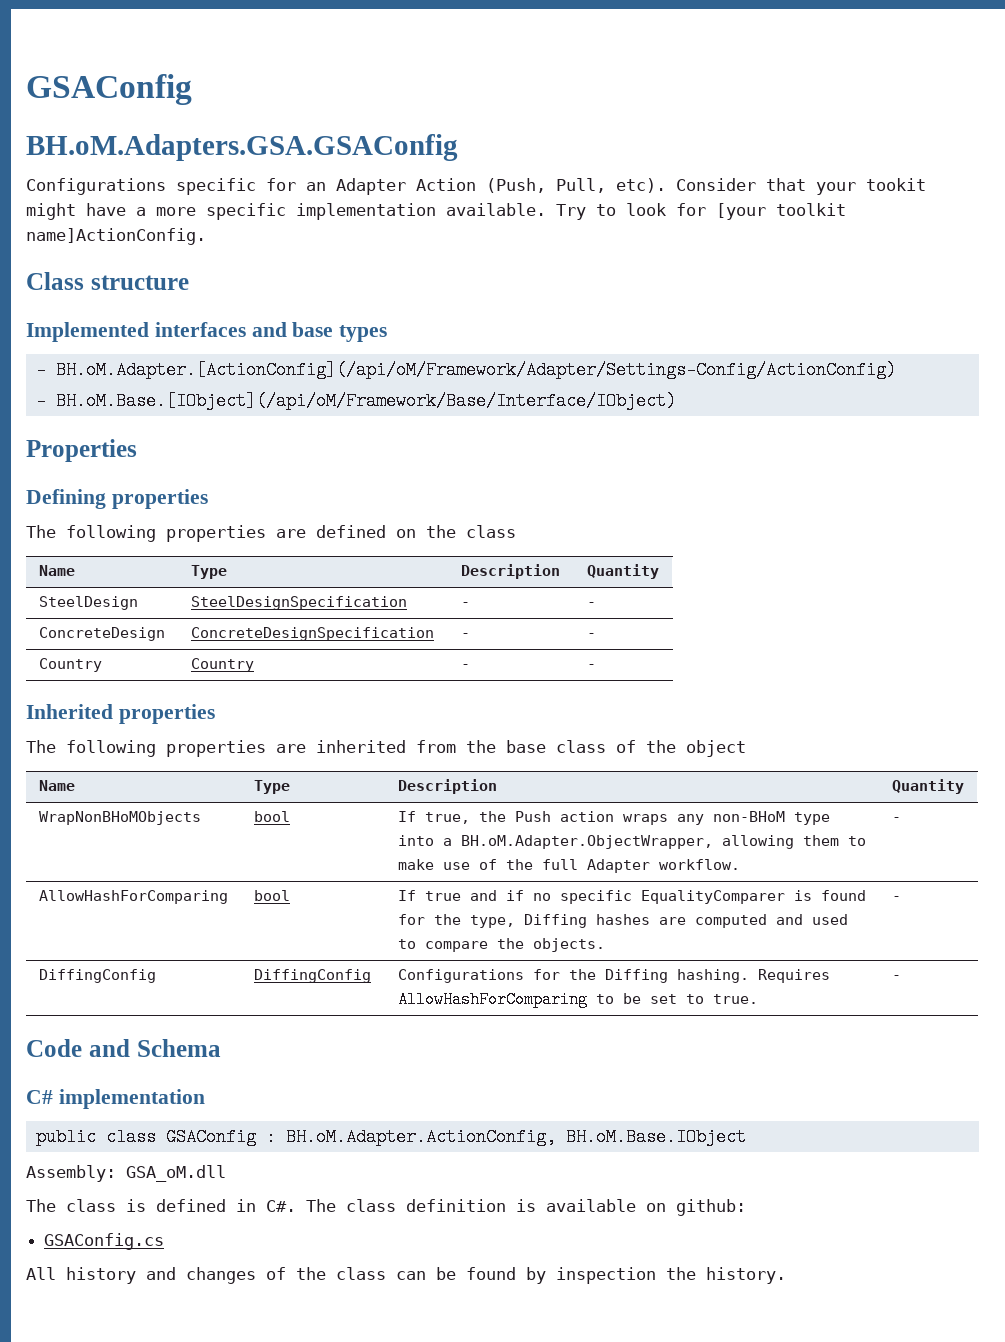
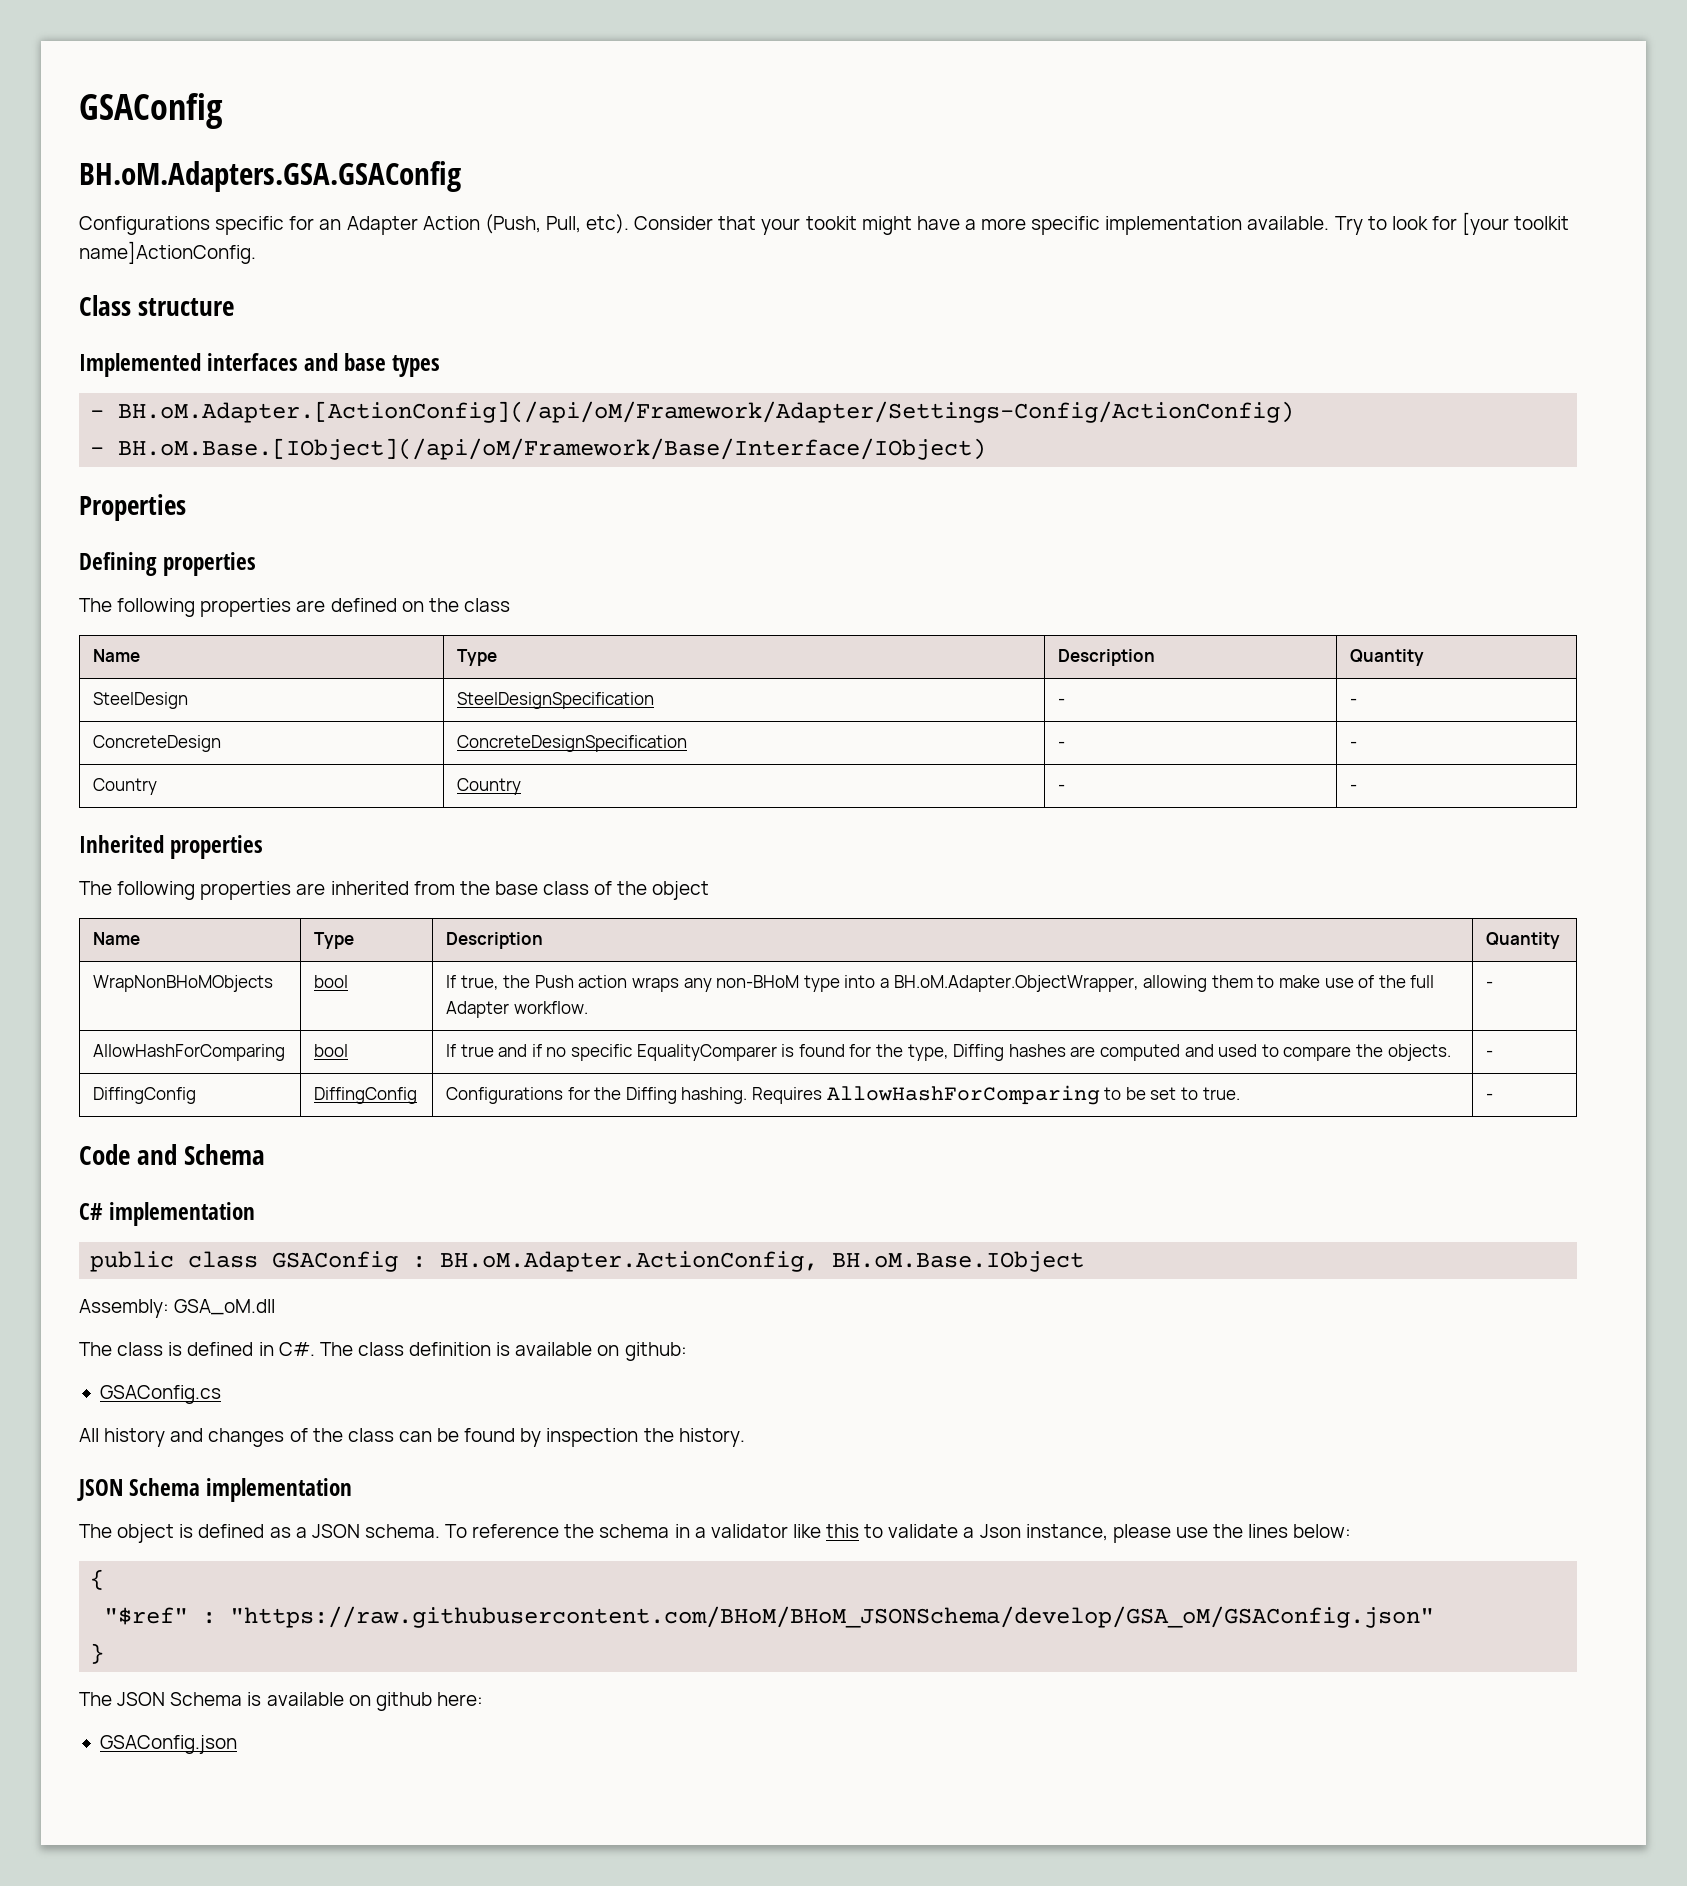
(786, 1275) none -> [77,1478,353,1502] [79,1524,1352,1543] [90,1569,105,1590] [104,1606,1435,1628] [90,1643,105,1664] [79,1692,483,1711] [99,1735,237,1754] // JSON Schema implementation // The object is defined as a JSON schema. To reference the schema in a validator like this to validate a Json instance, please use the lines below: // { // "$ref" : "https://raw.githubusercontent.com/BHoM/BHoM_JSONSchema/develop/GSA_oM/GSAConfig.json" // } // The JSON Schema is available on github here: // GSAConfig.json

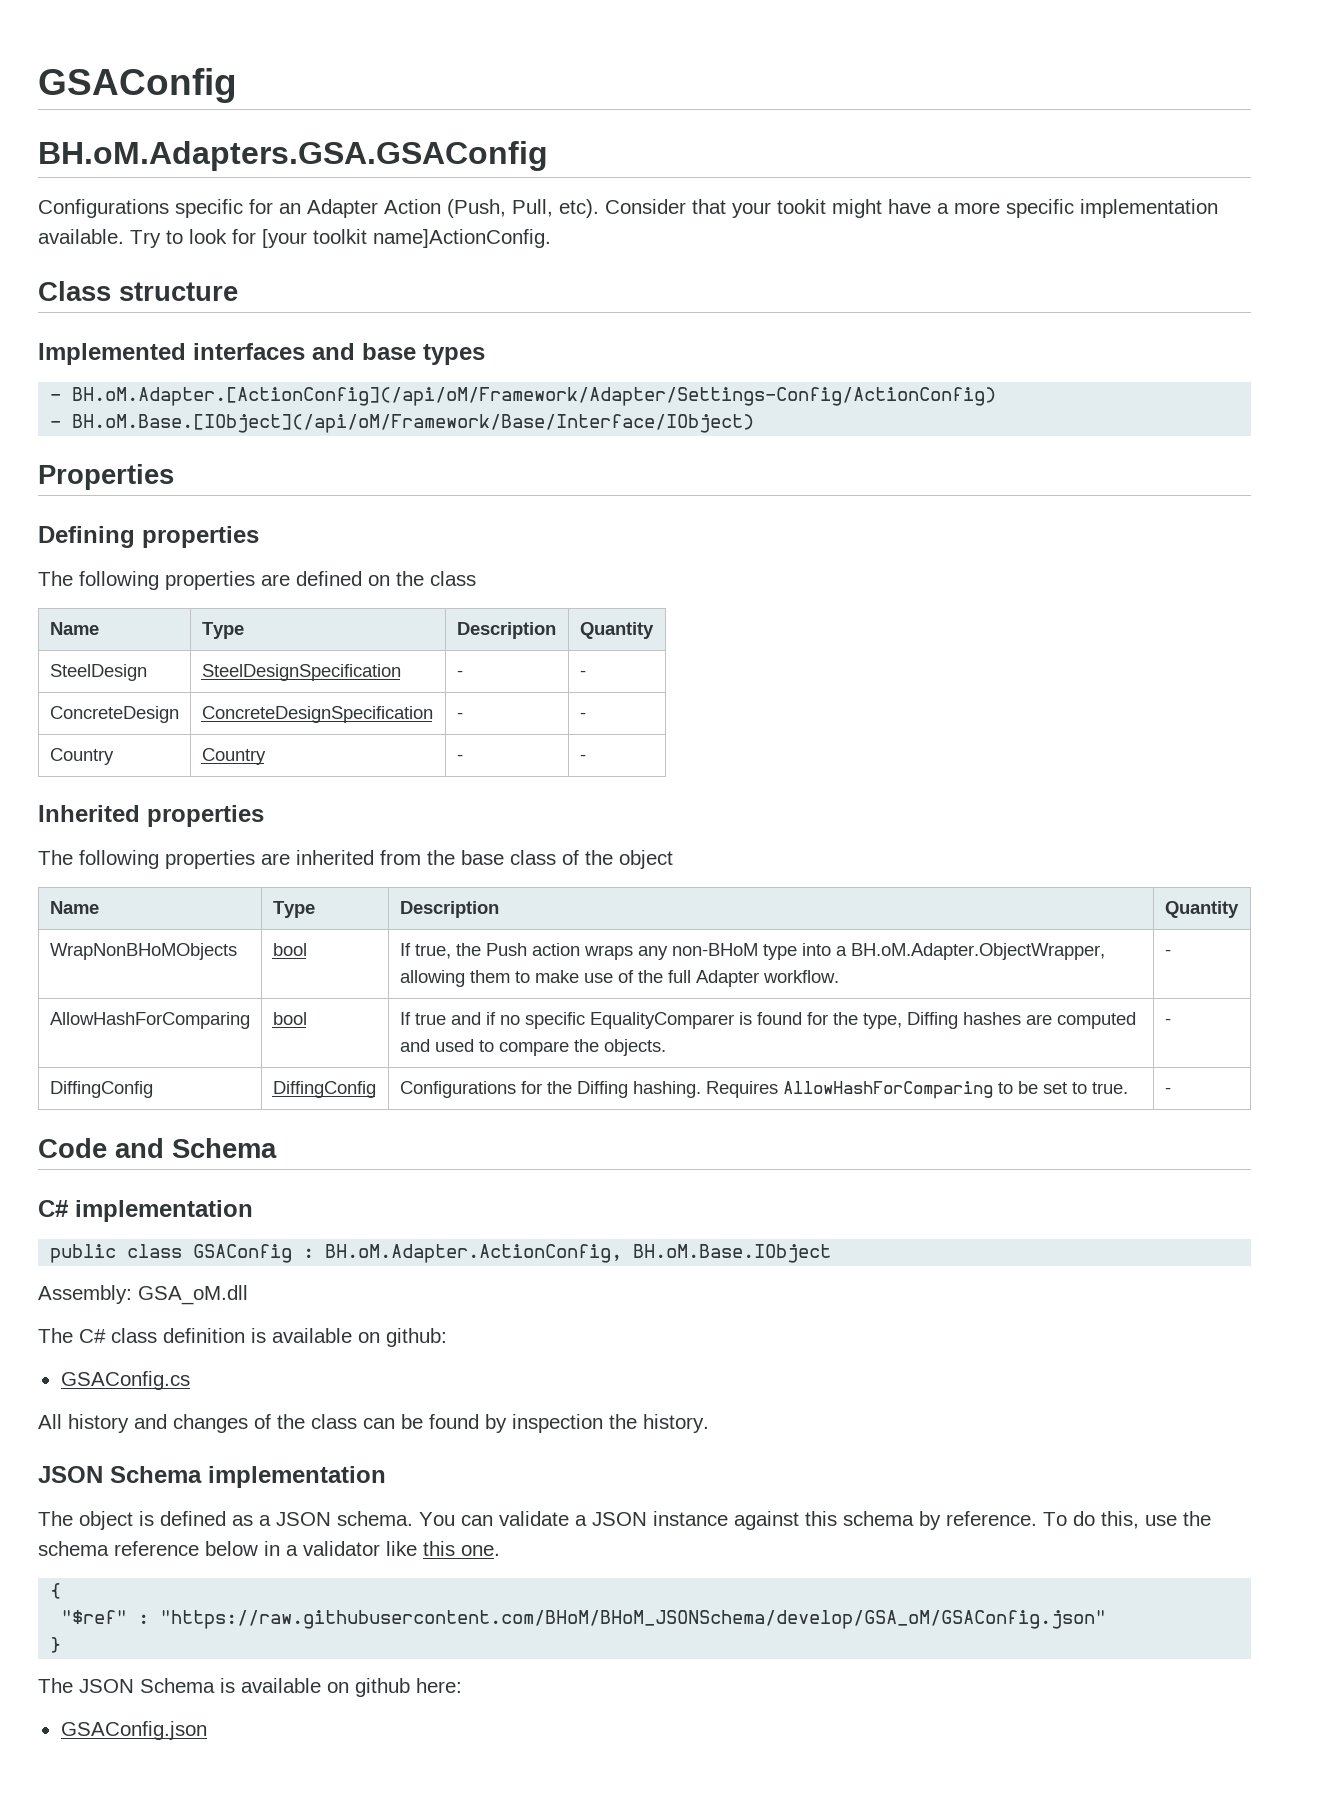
[117,1342,353,1356] class is defined in C#. The -> [79,1329,106,1343] C#
[445,1524,670,1538] To reference the schema -> [419,1511,1211,1530] [38,1541,258,1556] You can validate a JSON instance against this schema by reference. To do this, use the schema reference below
[864,1524,1352,1543] to validate a Json instance, please use the lines below: -> [461,1545,500,1556] one.

